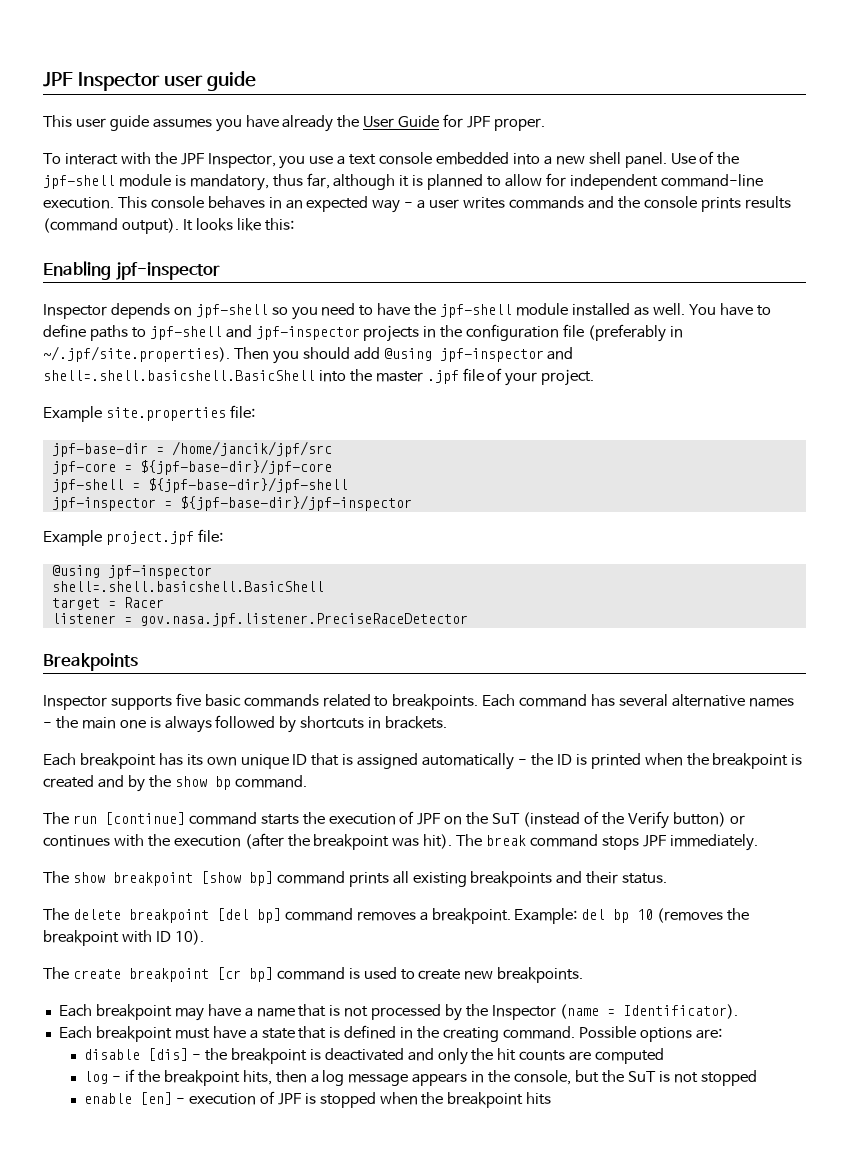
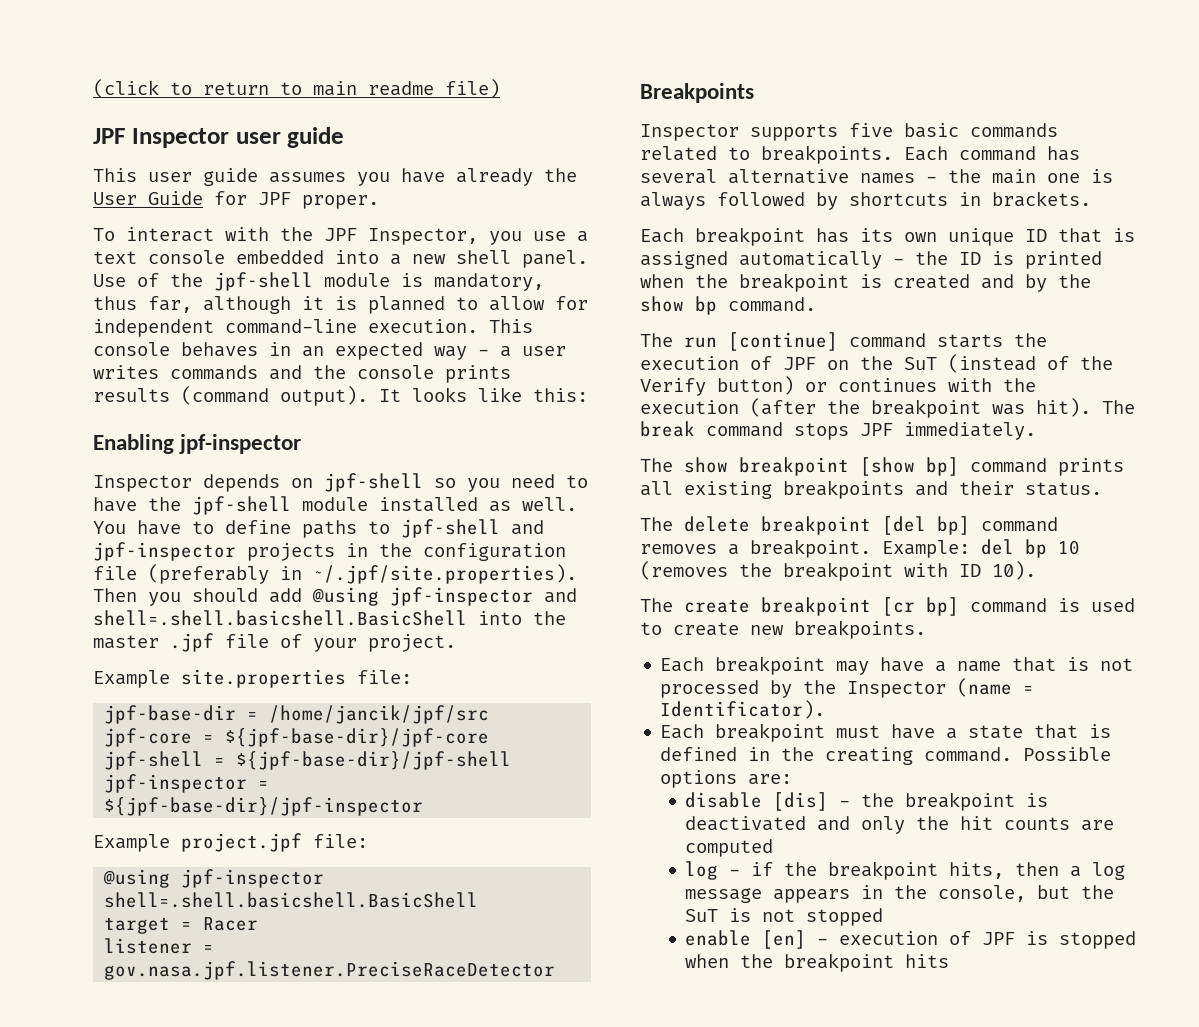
(43, 79) none -> [93,79,500,98] (click to return to main readme file) //

